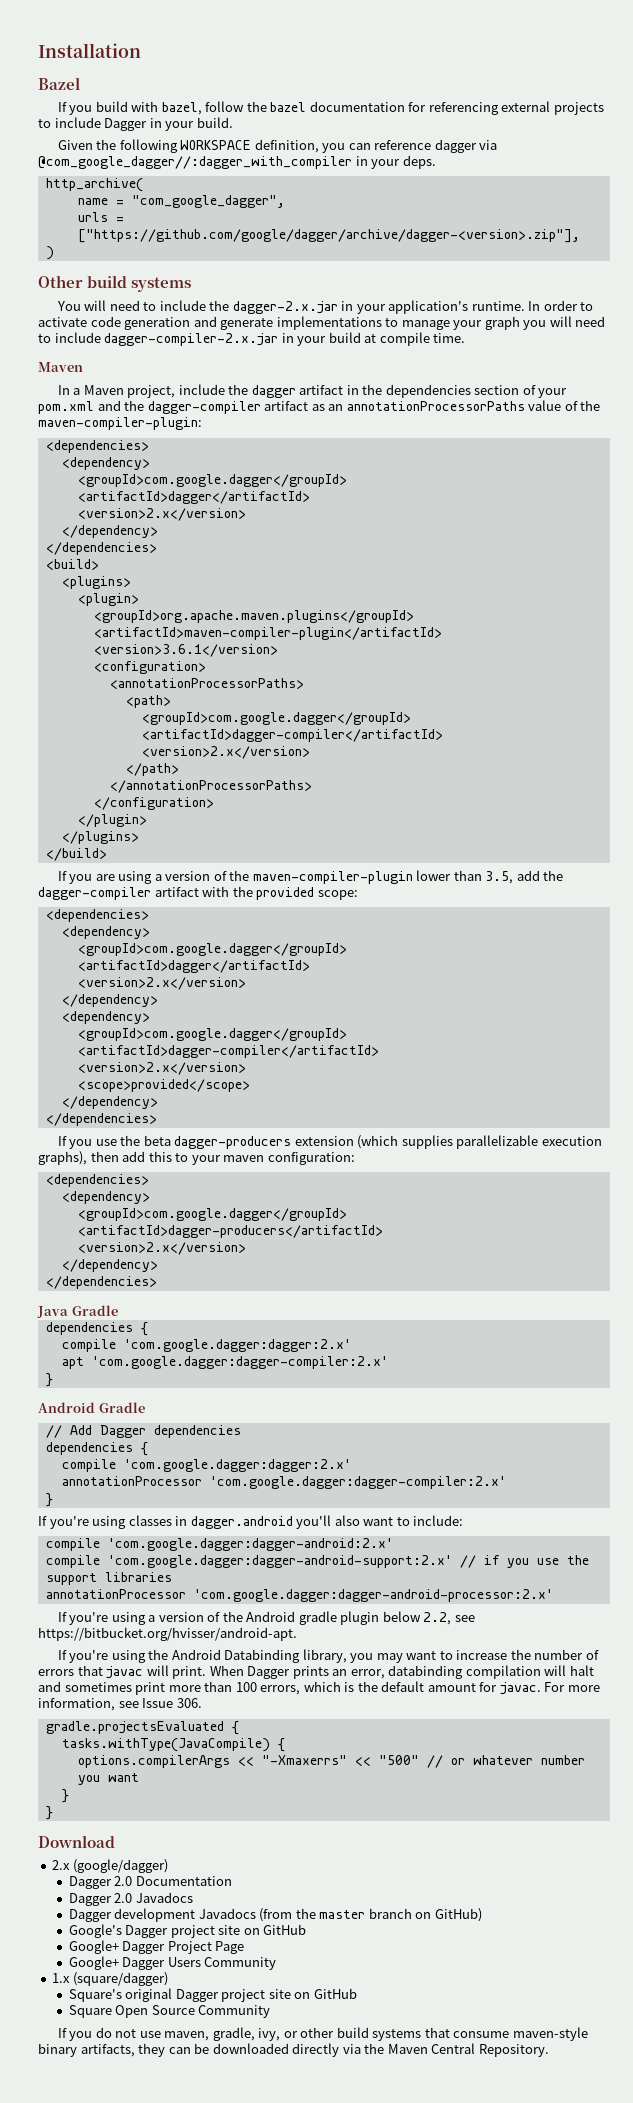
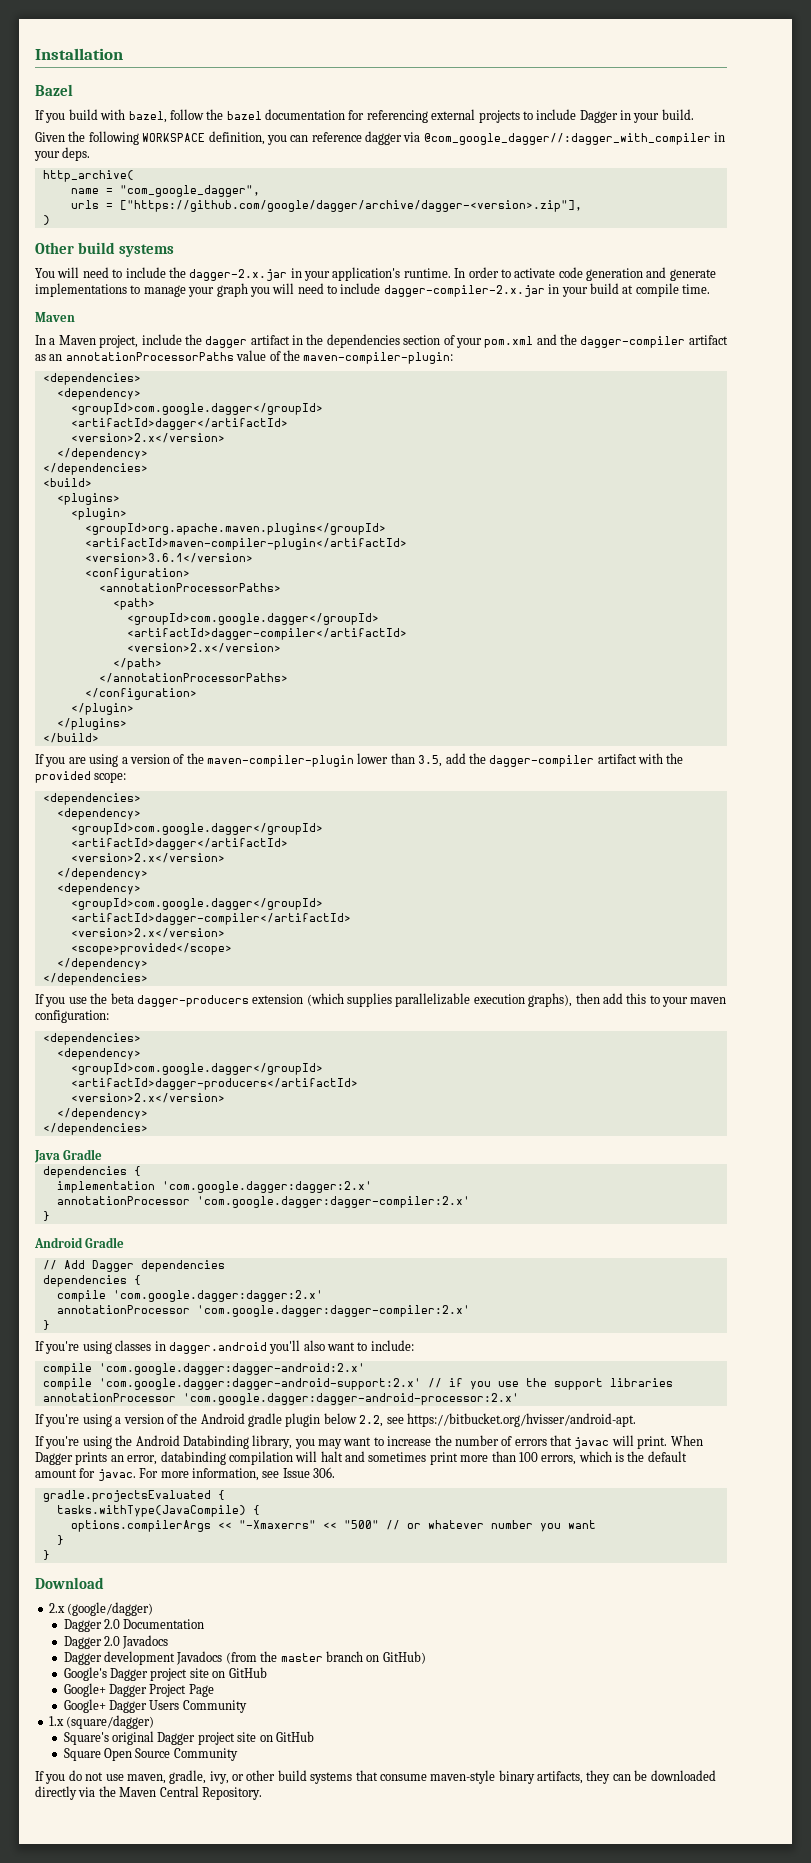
[61,1339,351,1352] [61,1357,84,1369] compile 'com.google.dagger:dagger:2.x' // apt -> [56,1181,372,1193] [56,1196,190,1205] implementation 'com.google.dagger:dagger:2.x' // annotationProcessor

